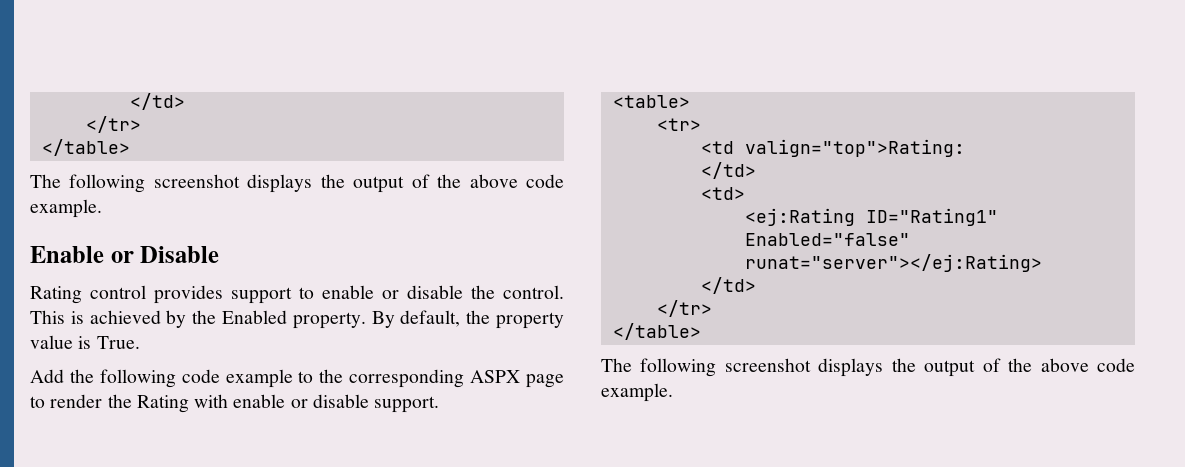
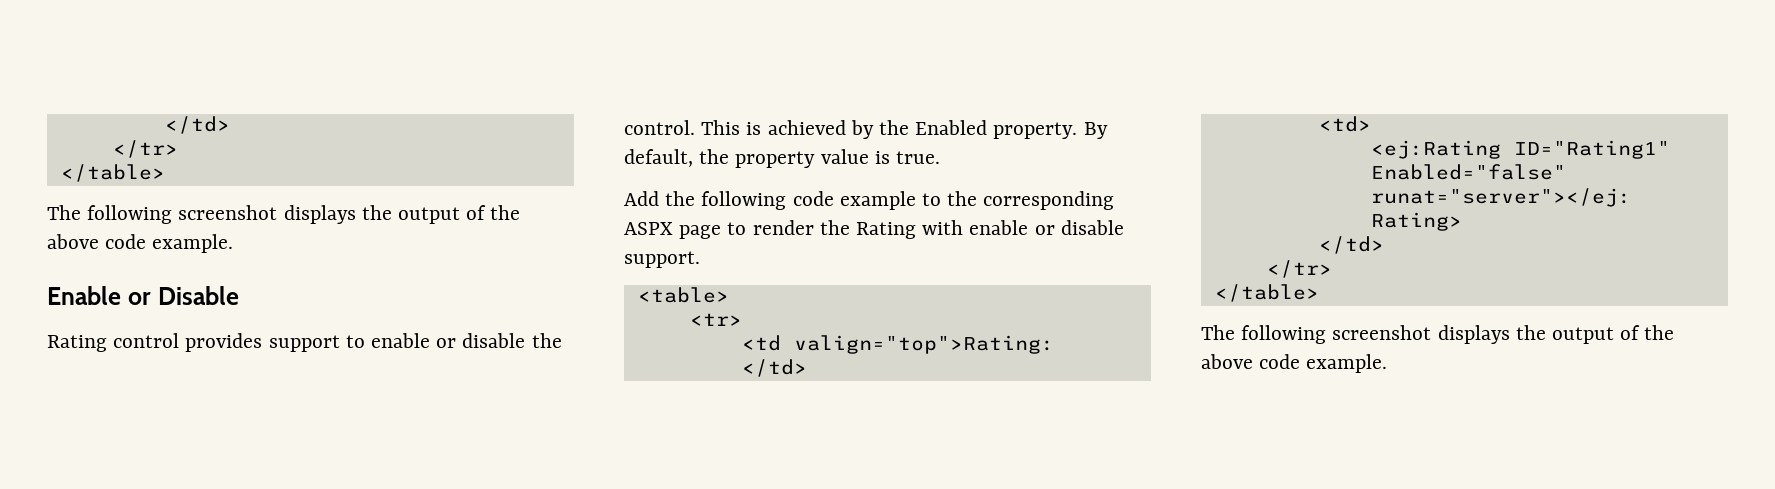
[96,336,140,349] True. -> [896,151,941,164] true.

